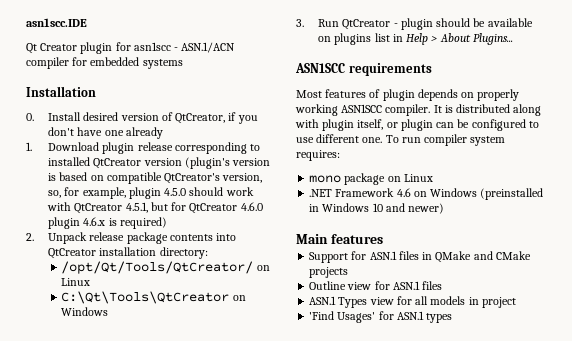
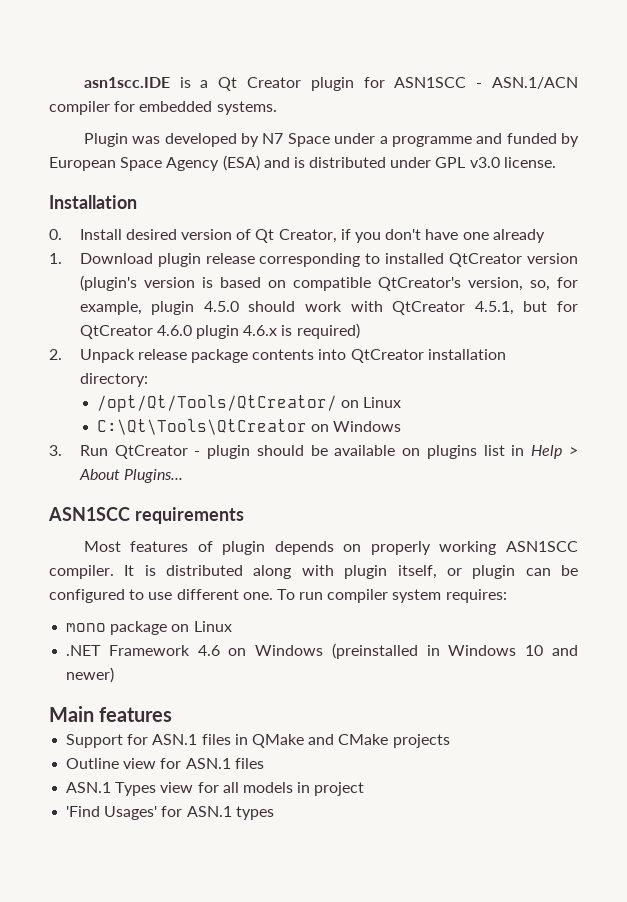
(87, 22) // -> [179,77,209,88] is a
[133,42,171,51] asn1scc -> [394,77,467,88] ASN1SCC
[142,59,183,69] systems -> [216,101,277,115] [83,133,579,147] [49,155,556,171] systems. // Plugin was developed by N7 Space under a programme and funded by European Space Agency (ESA) and is distributed under GPL v3.0 license.
[175,113,226,124] QtCreator, -> [255,229,337,243] Qt Creator,

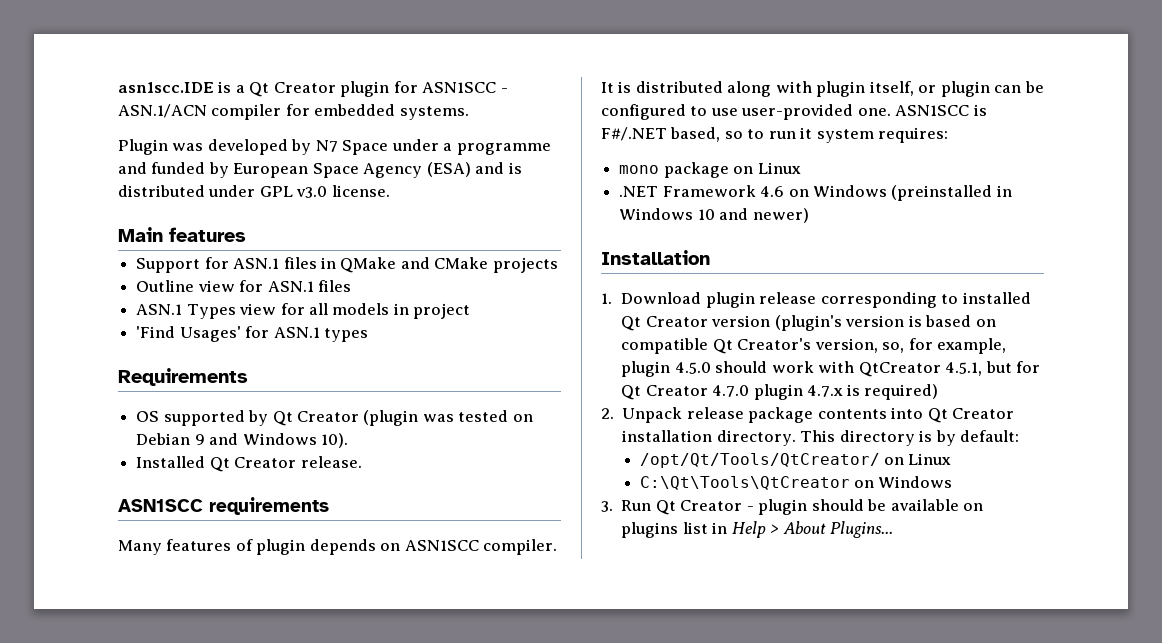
[49,195,137,209] [49,229,545,243] [49,253,578,267] [79,275,578,291] [79,301,578,315] [79,323,360,339] [49,349,506,363] [79,373,148,387] [96,395,402,412] [96,419,402,435] [49,445,578,459] [78,469,183,483] [48,507,244,524] [83,541,578,555] [49,565,578,579] [49,589,507,603] [66,621,232,635] [66,643,578,659] [66,667,115,683] // Installation // 0. Install desired version of Qt Creator, if you don't have one already // 1. Download plugin release corresponding to installed QtCreator version (plugin's version is based on compatible QtCreator's version, so, for example, plugin 4.5.0 should work with QtCreator 4.5.1, but for QtCreator 4.6.0 plugin 4.6.x is required) // 2. Unpack release package contents into QtCreator installation directory: // /opt/Qt/Tools/QtCreator/ on Linux // C:\Qt\Tools\QtCreator on Windows // 3. Run QtCreator - plugin should be available on plugins list in Help > About Plugins... // ASN1SCC requirements // Most features of plugin depends on properly working ASN1SCC compiler. It is distributed along with plugin itself, or plugin can be configured to use different one. To run compiler system requires: // mono package on Linux // .NET Framework 4.6 on Windows (preinstalled in Windows 10 and newer) -> (390, 191) none
(274, 813) none -> [118,368,248,386] [136,410,533,426] [136,433,348,448] [136,456,362,472] [118,497,329,515] [118,539,558,555] [601,81,1044,97] [601,104,987,120] [601,127,949,143] [619,162,801,178] [619,185,1012,201] [619,208,809,223] [601,250,710,265] [601,292,1031,308] [621,315,996,331] [621,338,1007,354] [621,361,1041,377] [621,384,939,400] [601,407,1014,423] [622,430,1019,446] [639,453,952,468] [639,476,953,490] [601,499,984,515] [621,521,894,538] // Requirements // OS supported by Qt Creator (plugin was tested on Debian 9 and Windows 10). // Installed Qt Creator release. // ASN1SCC requirements // Many features of plugin depends on ASN1SCC compiler. It is distributed along with plugin itself, or plugin can be configured to use user-provided one. ASN1SCC is F#/.NET based, so to run it system requires: // mono package on Linux // .NET Framework 4.6 on Windows (preinstalled in Windows 10 and newer) // Installation // 1. Download plugin release corresponding to installed Qt Creator version (plugin's version is based on compatible Qt Creator's version, so, for example, plugin 4.5.0 should work with QtCreator 4.5.1, but for Qt Creator 4.7.0 plugin 4.7.x is required) // 2. Unpack release package contents into Qt Creator installation directory. This directory is by default: // /opt/Qt/Tools/QtCreator/ on Linux // C:\Qt\Tools\QtCreator on Windows // 3. Run Qt Creator - plugin should be available on plugins list in Help > About Plugins...

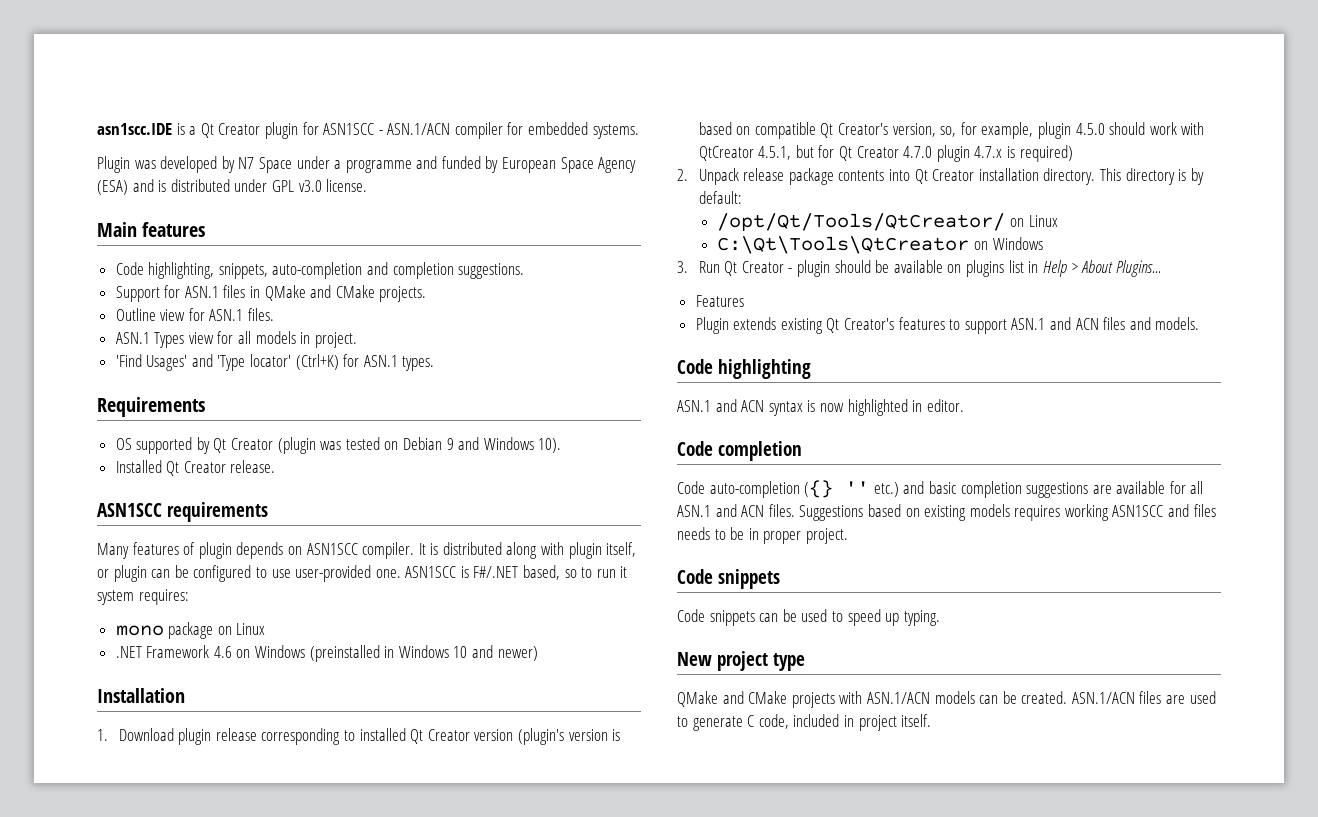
(246, 234) none -> [115,262,525,279] // Code highlighting, snippets, auto-completion and completion suggestions.
[492,257,558,273] projects -> [379,286,427,302] projects.
[317,280,351,292] files -> [248,308,275,321] files.
[413,303,471,319] project -> [314,332,357,348] project.
[245,326,368,342] for ASN.1 types -> [191,354,435,371] and 'Type locator' (Ctrl+K) for ASN.1 types.
(894, 529) none -> [695,295,744,307] [695,317,1200,334] [677,359,811,379] [677,399,964,416] [677,441,802,461] [677,480,1204,498] [677,504,1216,521] [677,527,848,544] [677,569,780,589] [677,609,940,626] [677,651,805,671] [677,691,1216,708] [677,714,932,731] // Features // Plugin extends existing Qt Creator's features to support ASN.1 and ACN files and models. // Code highlighting // ASN.1 and ACN syntax is now highlighted in editor. // Code completion // Code auto-completion ({} '' etc.) and basic completion suggestions are available for all ASN.1 and ACN files. Suggestions based on existing models requires working ASN1SCC and files needs to be in proper project. // Code snippets // Code snippets can be used to speed up typing. // New project type // QMake and CMake projects with ASN.1/ACN models can be created. ASN.1/ACN files are used to generate C code, included in project itself.

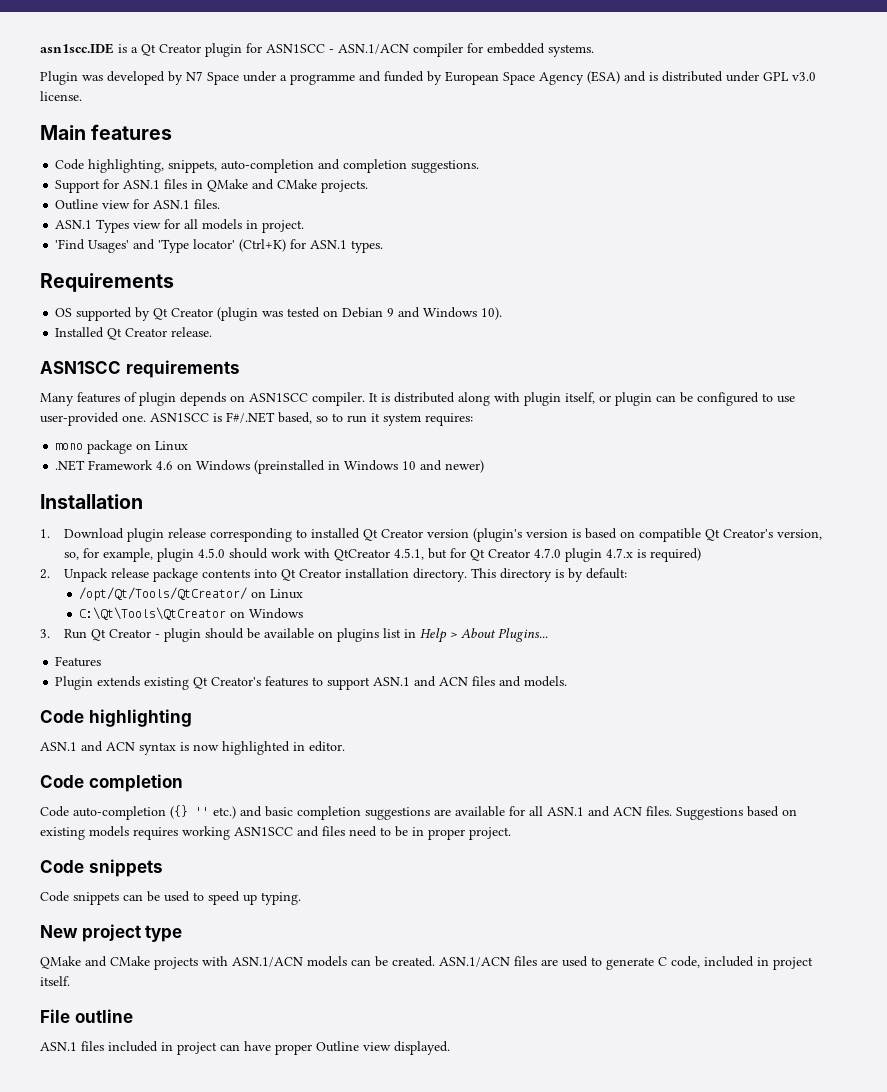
[677,527,710,540] needs -> [349,826,377,837] need
(932, 720) none -> [40,1009,133,1023] [40,1041,450,1055] // File outline // ASN.1 files included in project can have proper Outline view displayed.

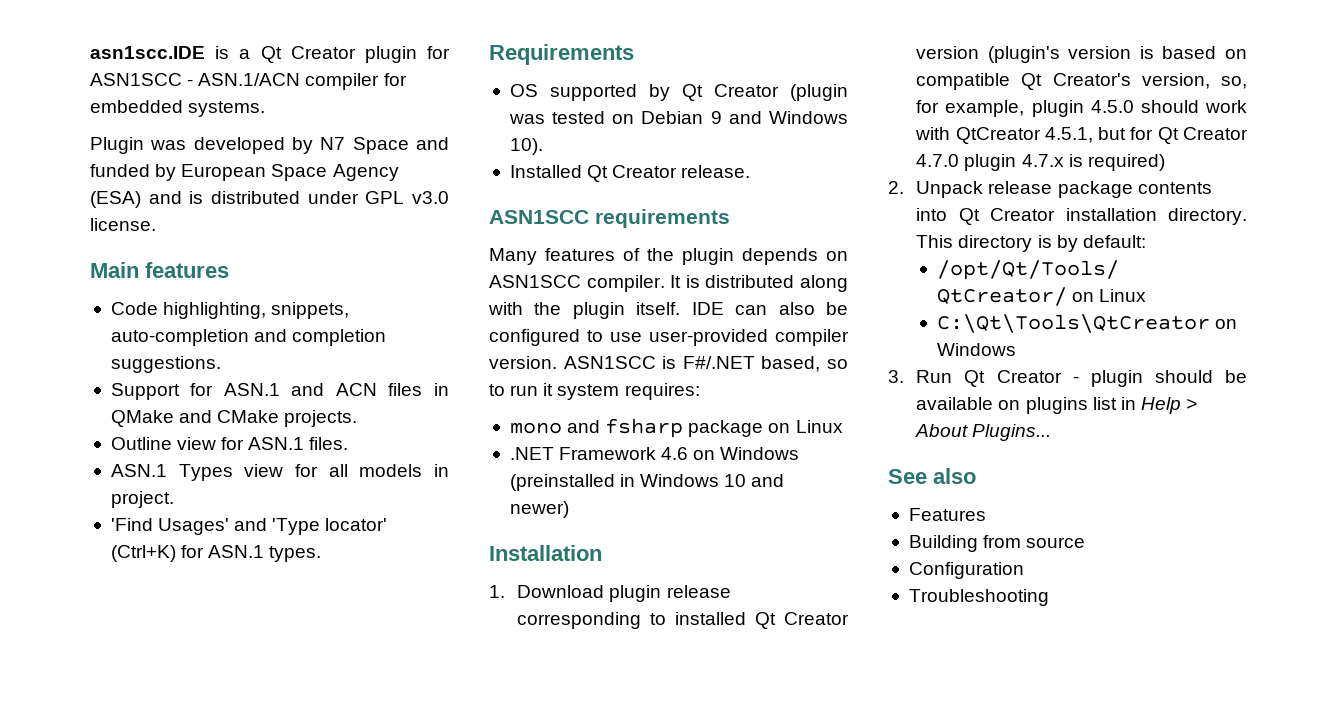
[243,71,355,85] under a programme -> (409, 145) none
(161, 184) none -> [291,383,377,396] and ACN
(137, 397) none -> [647,248,674,261] the
[524,392,676,406] plugin itself, or plugin can -> [534,302,815,319] the plugin itself. IDE can also
[122,415,146,422] one. -> [775,329,849,346] [489,356,557,369] compiler version.
(84, 446) none -> [567,418,684,438] and fsharp
(548, 635) none -> [888,468,976,484] // See also
[55,676,568,690] [40,709,192,727] [40,741,345,755] [40,774,183,792] [40,805,797,820] [40,826,511,840] [40,859,163,877] [40,891,301,905] [40,924,183,942] [40,956,813,970] [40,976,70,986] [40,1009,133,1023] [40,1041,450,1055] Plugin extends existing Qt Creator's features to support ASN.1 and ACN files and models. // Code highlighting // ASN.1 and ACN syntax is now highlighted in editor. // Code completion // Code auto-completion ({} '' etc.) and basic completion suggestions are available for all ASN.1 and ACN files. Suggestions based on existing models requires working ASN1SCC and files need to be in proper project. // Code snippets // Code snippets can be used to speed up typing. // New project type // QMake and CMake projects with ASN.1/ACN models can be created. ASN.1/ACN files are used to generate C code, included in project itself. // File outline // ASN.1 files included in project can have proper Outline view displayed. -> [908,535,1086,552] [908,562,1024,579] [908,589,1049,606] Building from source // Configuration // Troubleshooting

